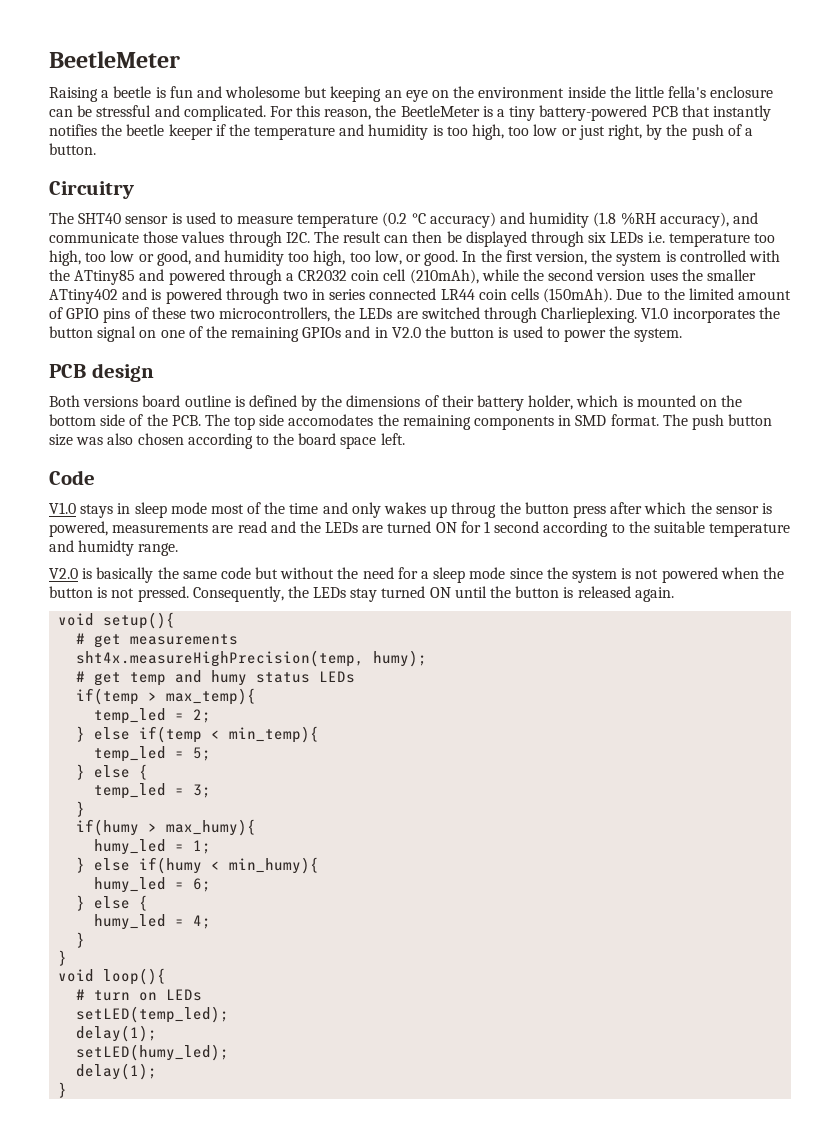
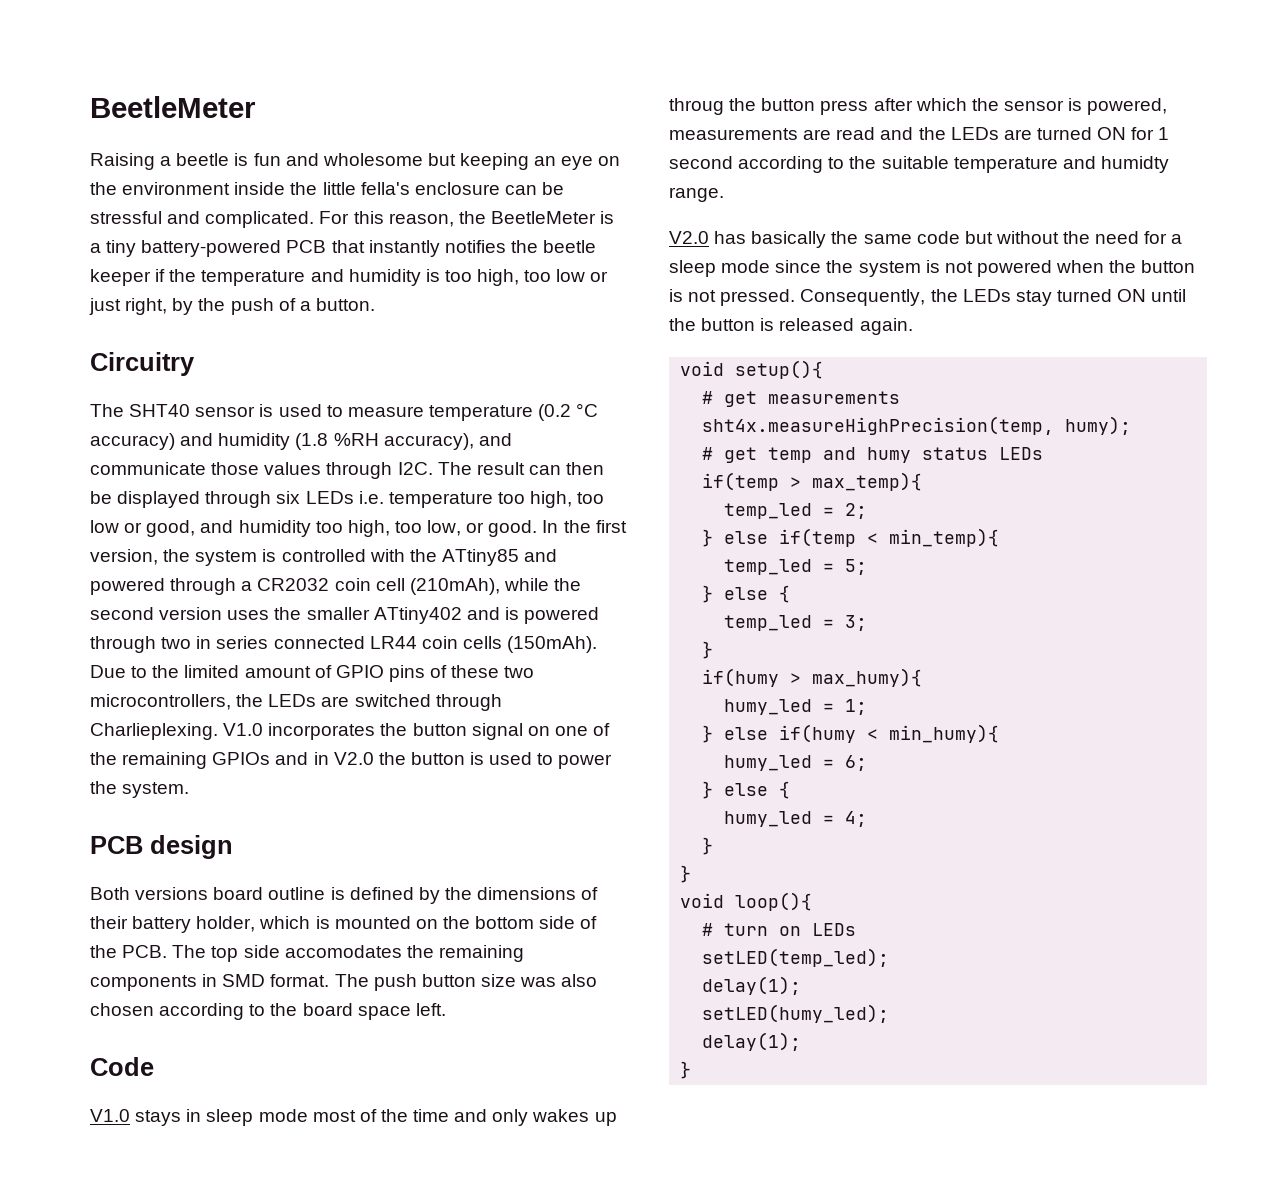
[82,568,93,579] is -> [714,231,747,244] has

